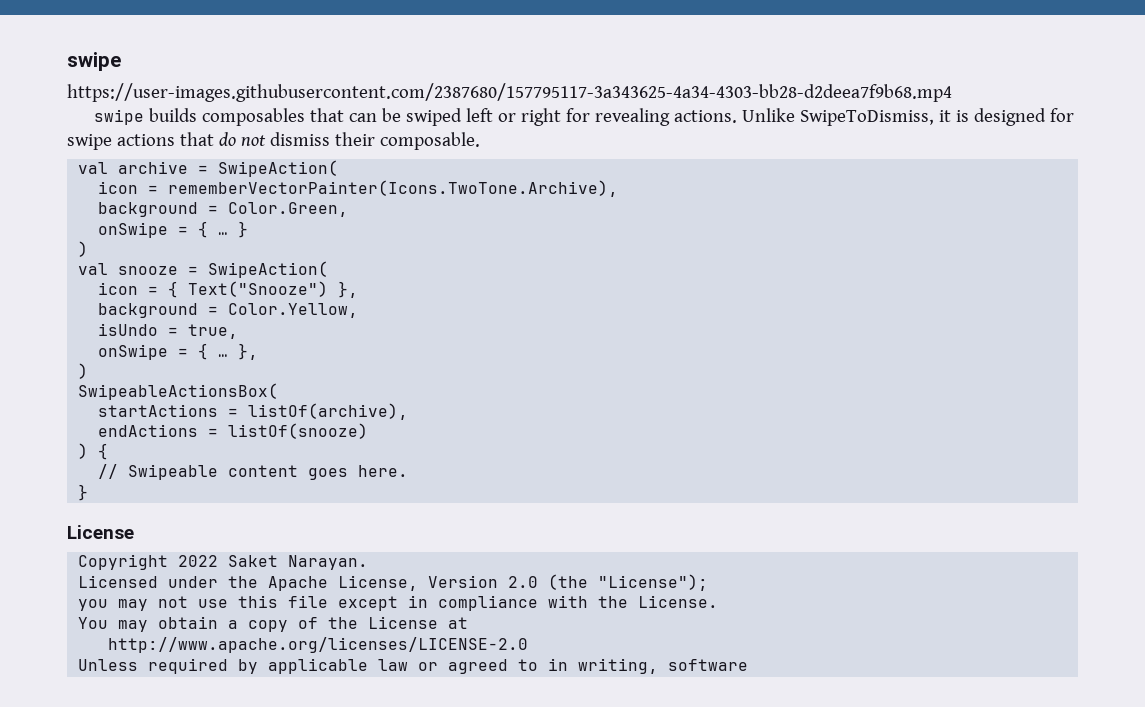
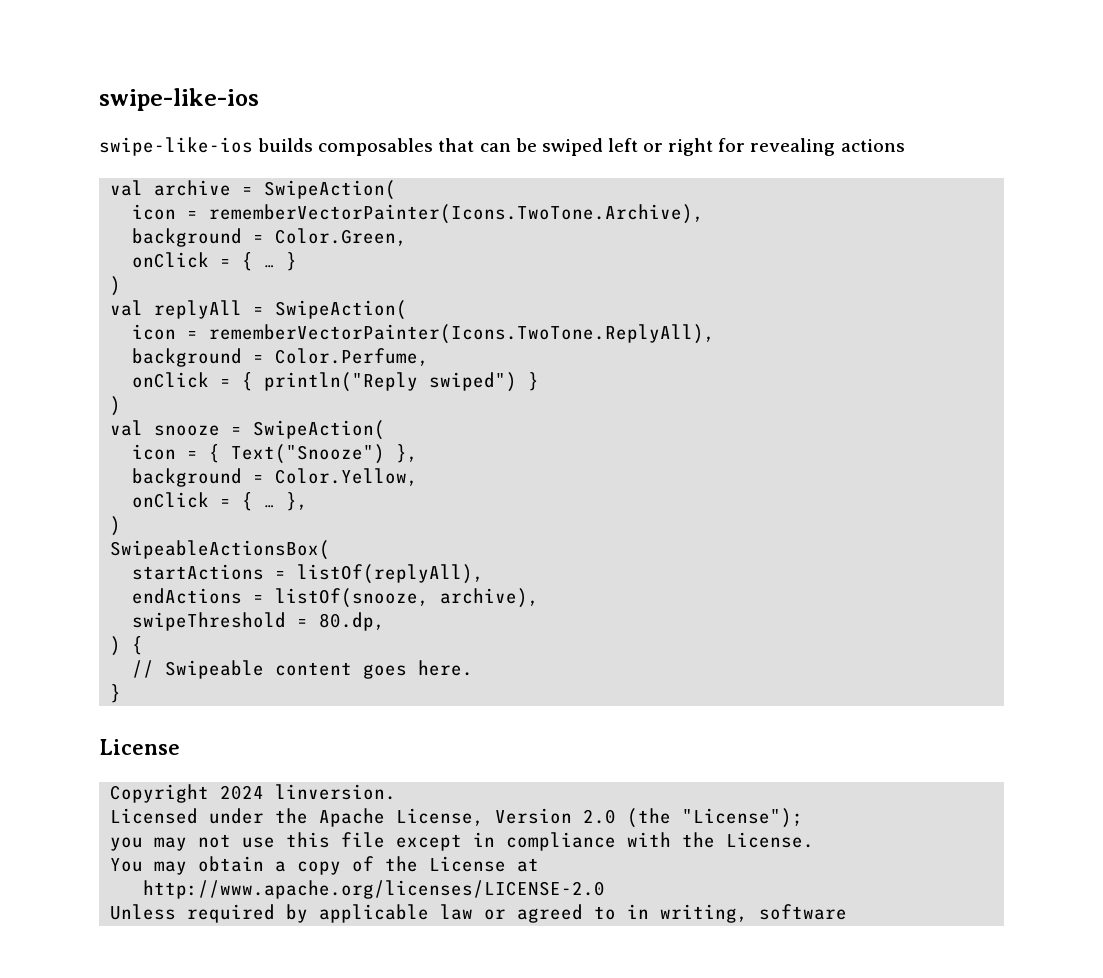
[67,52,121,71] [67,83,952,102] [94,109,145,125] swipe // https://user-images.githubusercontent.com/2387680/157795117-3a343625-4a34-4303-bb28-d2deea7f9b68.mp4 // swipe -> [99,88,259,111] [99,137,253,156] swipe-like-ios // swipe-like-ios
[674,108,1075,126] [67,132,480,150] actions. Unlike SwipeToDismiss, it is designed for swipe actions that do not dismiss their composable. -> [840,139,905,152] actions
[98,222,169,238] onSwipe -> [132,252,210,268] onClick
(89, 249) none -> [110,300,408,320] [132,324,716,344] [132,348,430,367] [132,372,540,392] [110,396,122,416] // val replyAll = SwipeAction( // icon = rememberVectorPainter(Icons.TwoTone.ReplyAll), // background = Color.Perfume, // onClick = { println("Reply swiped") } // )
[98,323,239,339] [98,344,169,360] isUndo = true, // onSwipe -> [132,492,210,508] onClick
[248,403,409,420] listOf(archive), -> [297,564,485,584] listOf(replyAll),
[228,423,369,439] listOf(snooze) -> [275,588,540,608] [132,612,386,631] listOf(snooze, archive), // swipeThreshold = 80.dp,
[178,555,369,570] 2022 Saket Narayan. -> [220,784,397,800] 2024 linversion.

